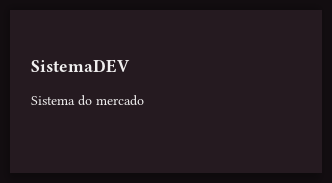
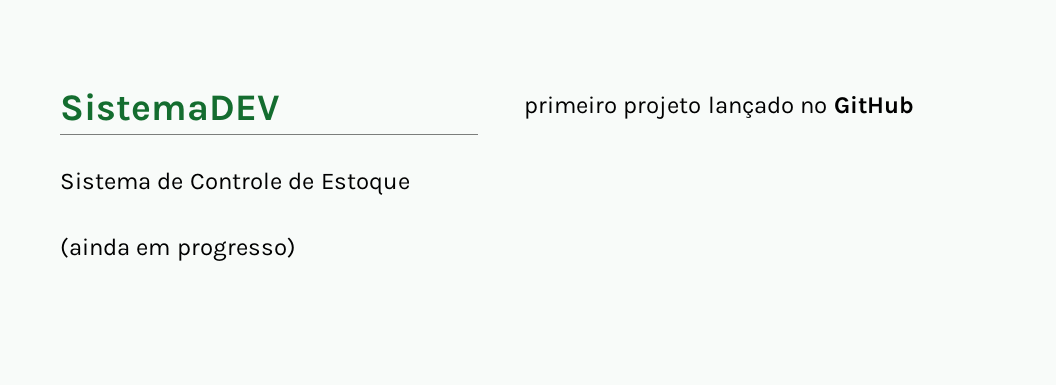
[78,95,144,106] do mercado -> [157,172,410,195] [60,237,296,261] [524,95,914,119] de Controle de Estoque // (ainda em progresso) // primeiro projeto lançado no GitHub

